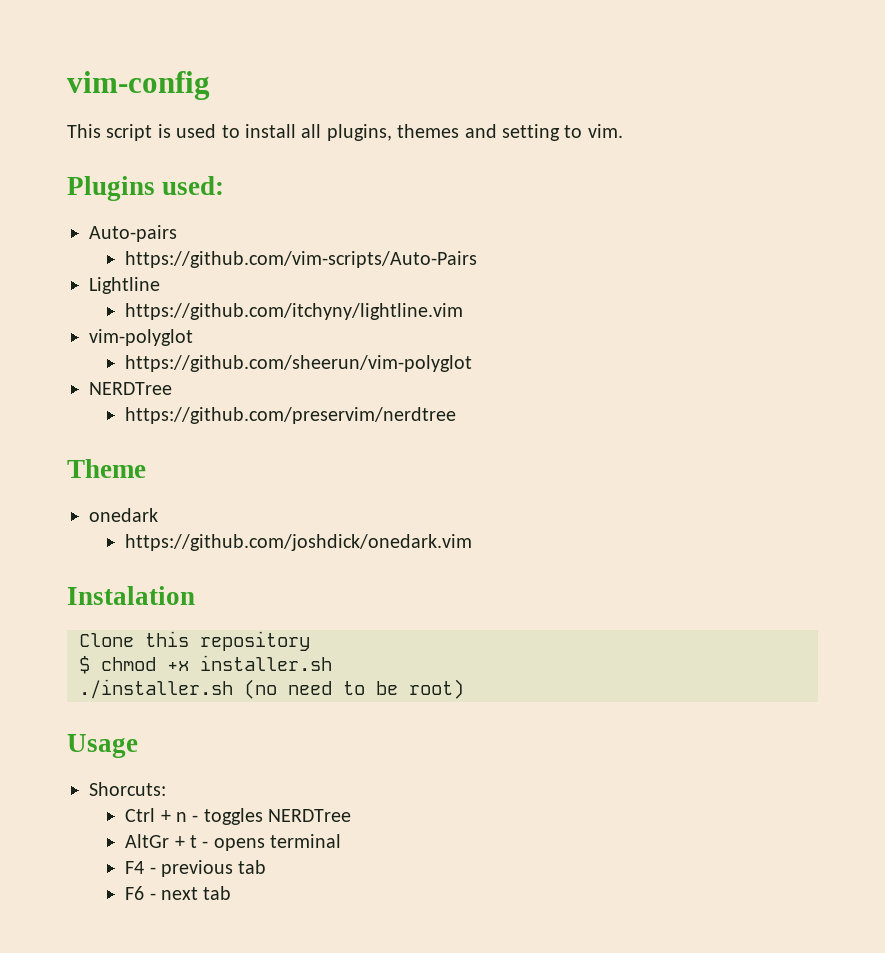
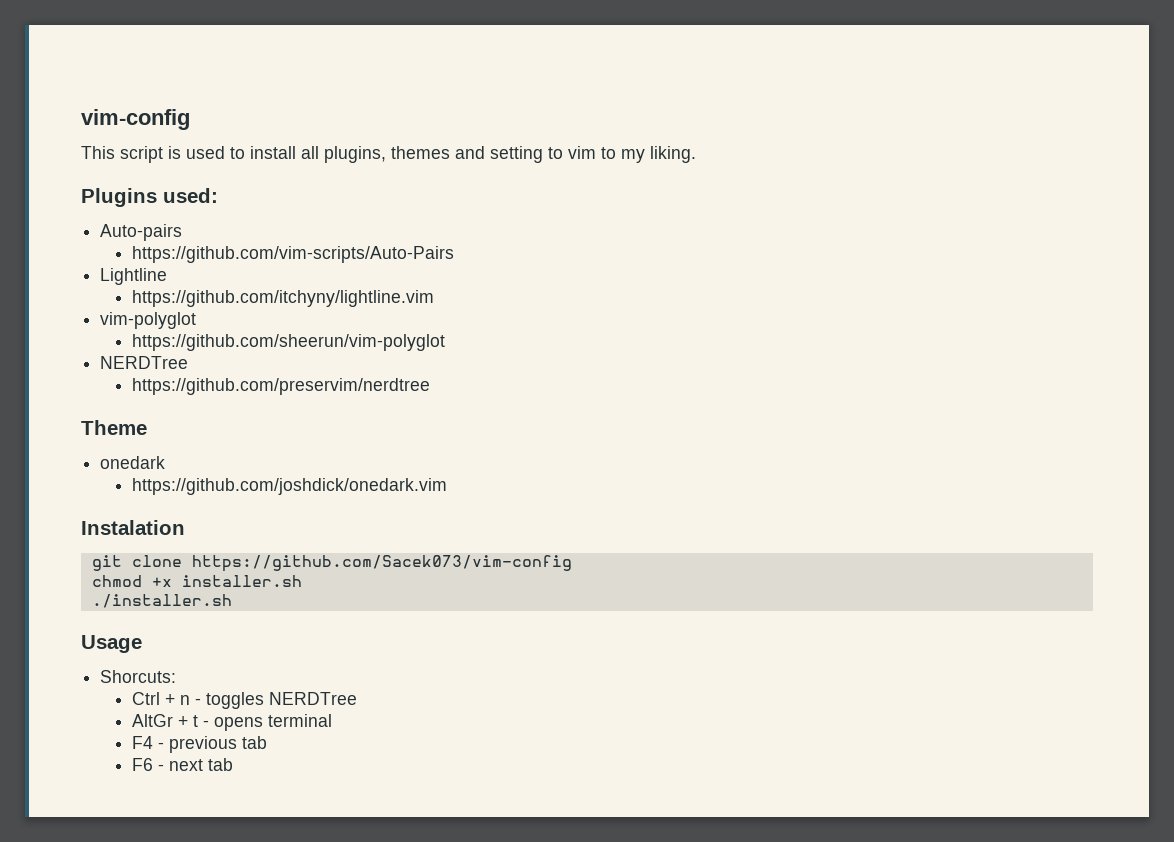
[587,124,623,138] vim. -> [568,146,696,163] vim to my liking.
[79,631,310,651] [79,656,90,674] Clone this repository // $ -> [91,555,572,572] git clone https://github.com/Sacek073/vim-config //
[244,679,464,699] (no need to be root) -> (232, 601) none

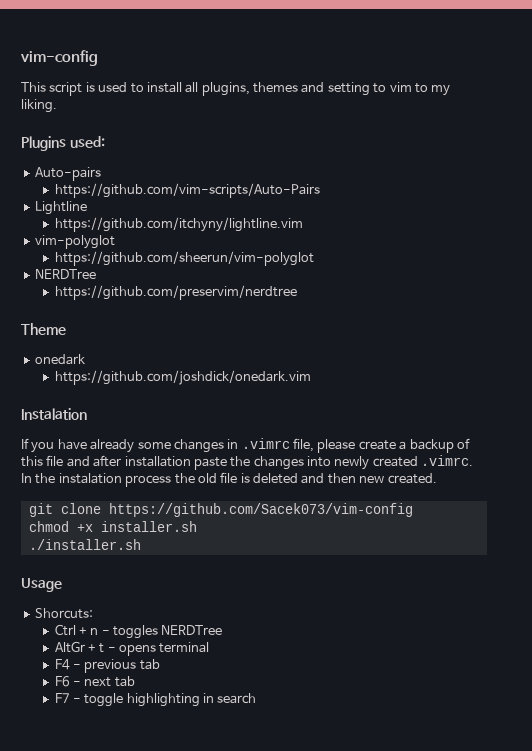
(185, 527) none -> [21,438,470,453] [21,455,474,470] [21,472,437,487] // If you have already some changes in .vimrc file, please create a backup of this file and after installation paste the changes into newly created .vimrc. In the instalation process the old file is deleted and then new created.
(233, 764) none -> [54,693,257,707] // F7 - toggle highlighting in search

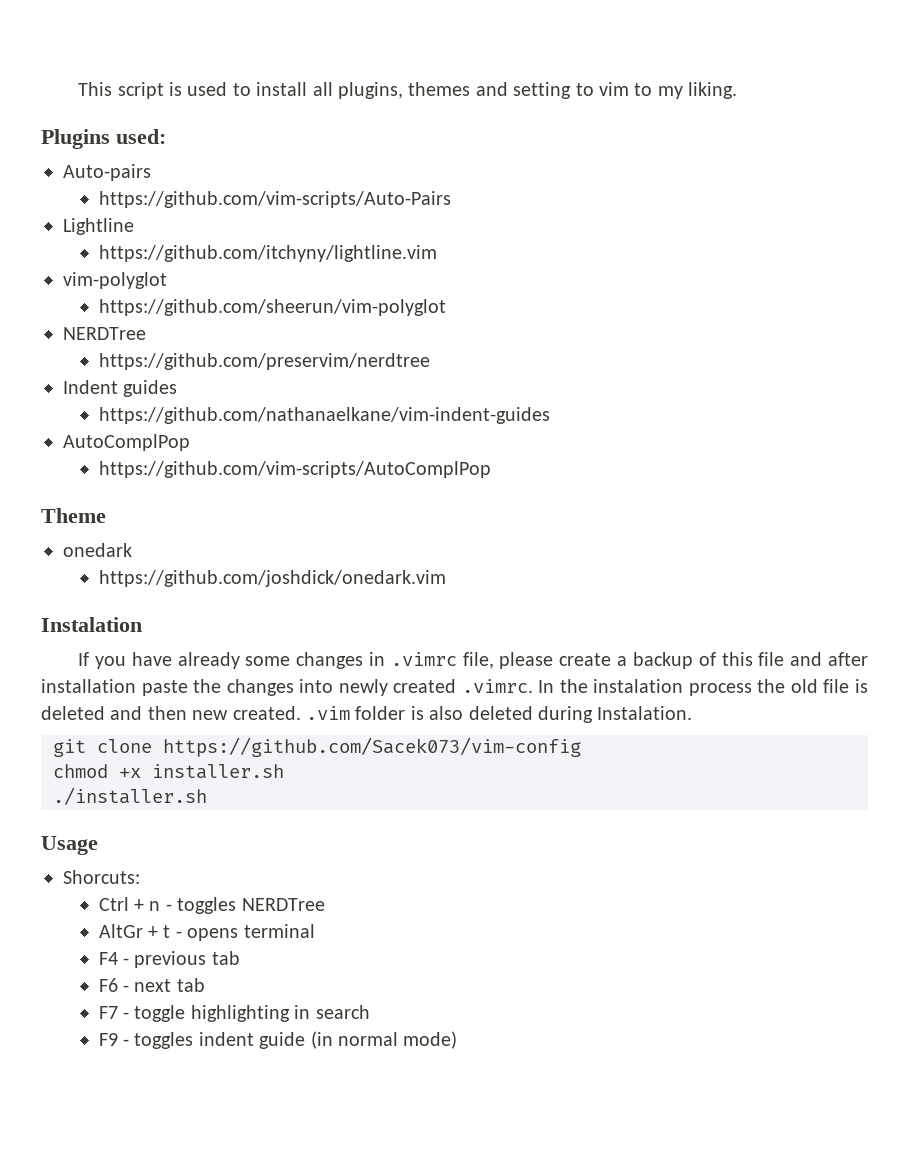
[20,50,98,66] vim-config // -> (78, 89) none
(297, 292) none -> [63,380,178,397] [98,407,550,424] [63,434,190,451] [98,461,491,478] // Indent guides // https://github.com/nathanaelkane/vim-indent-guides // AutoComplPop // https://github.com/vim-scripts/AutoComplPop
(437, 478) none -> [306,706,693,723] .vim folder is also deleted during Instalation.
(257, 698) none -> [98,1031,458,1049] // F9 - toggles indent guide (in normal mode)

